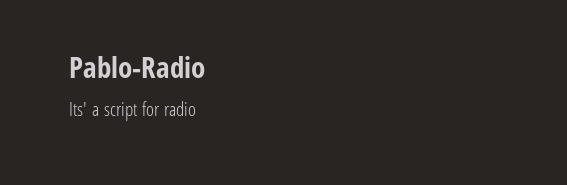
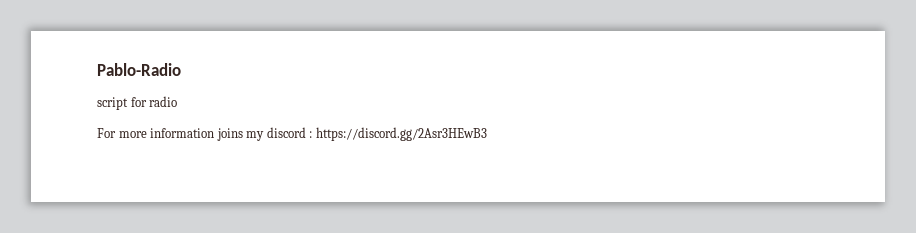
[69,102,99,116] Its' a -> (181, 69) none
(196, 108) none -> [97,127,487,141] // For more information joins my discord : https://discord.gg/2Asr3HEwB3

